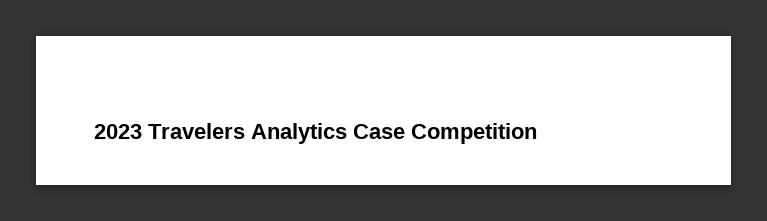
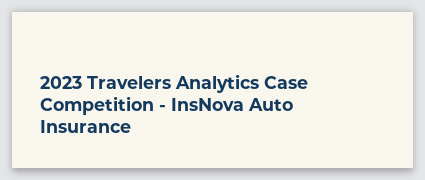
(537, 133) none -> [159,98,293,111] [40,120,131,133] - InsNova Auto Insurance

